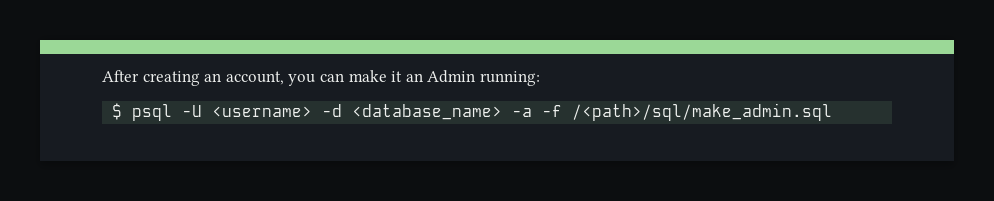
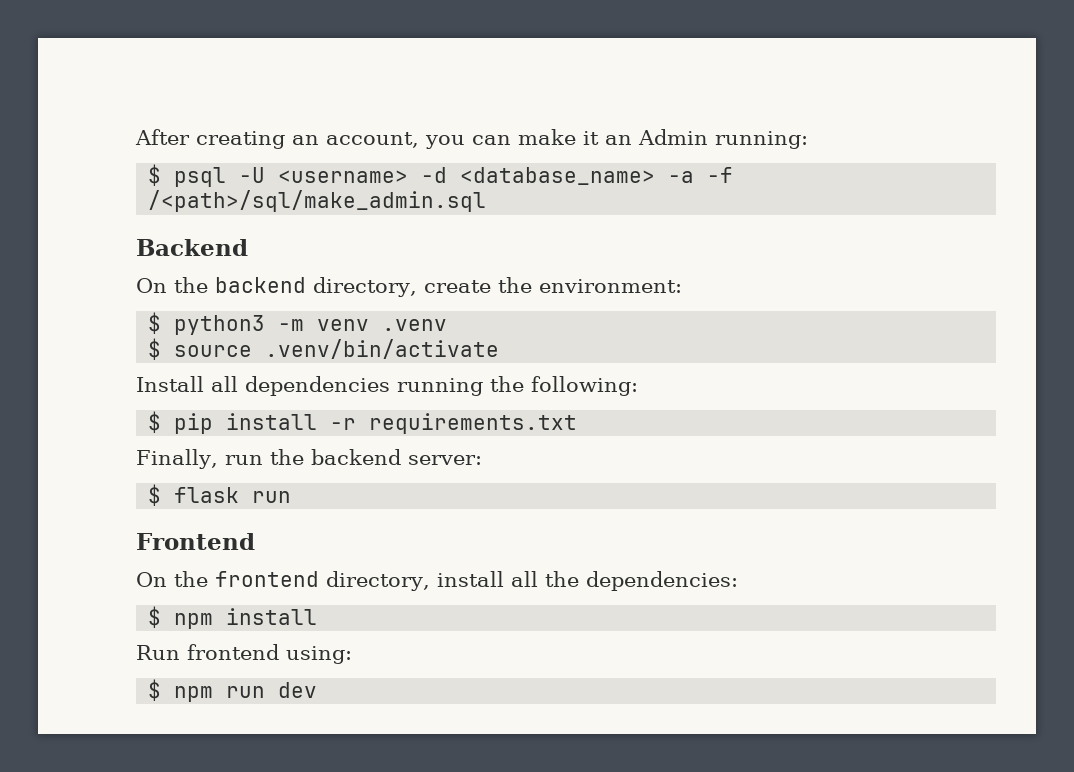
(833, 112) none -> [136,239,248,256] [136,277,682,297] [148,312,448,335] [148,338,500,360] [136,376,638,396] [148,411,578,434] [136,449,482,469] [148,484,292,506] [136,533,255,550] [136,571,738,591] [148,606,318,629] [136,644,352,664] [148,679,318,702] // Backend // On the backend directory, create the environment: // $ python3 -m venv .venv // $ source .venv/bin/activate // Install all dependencies running the following: // $ pip install -r requirements.txt // Finally, run the backend server: // $ flask run // Frontend // On the frontend directory, install all the dependencies: // $ npm install // Run frontend using: // $ npm run dev

